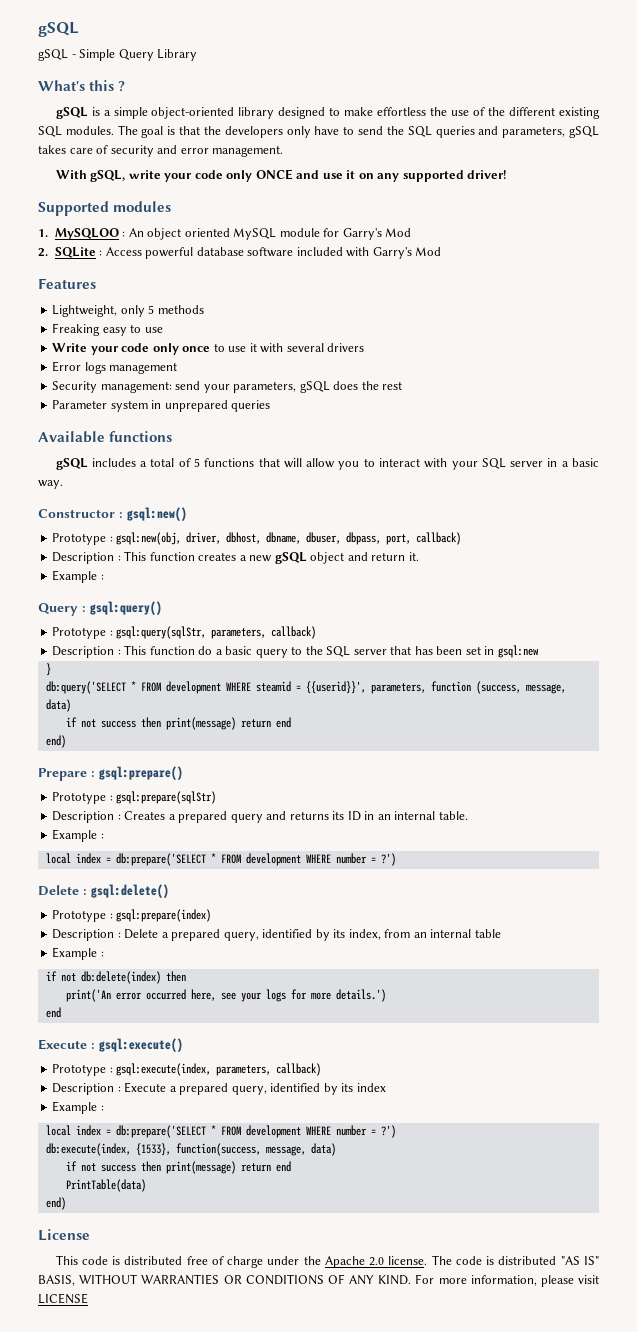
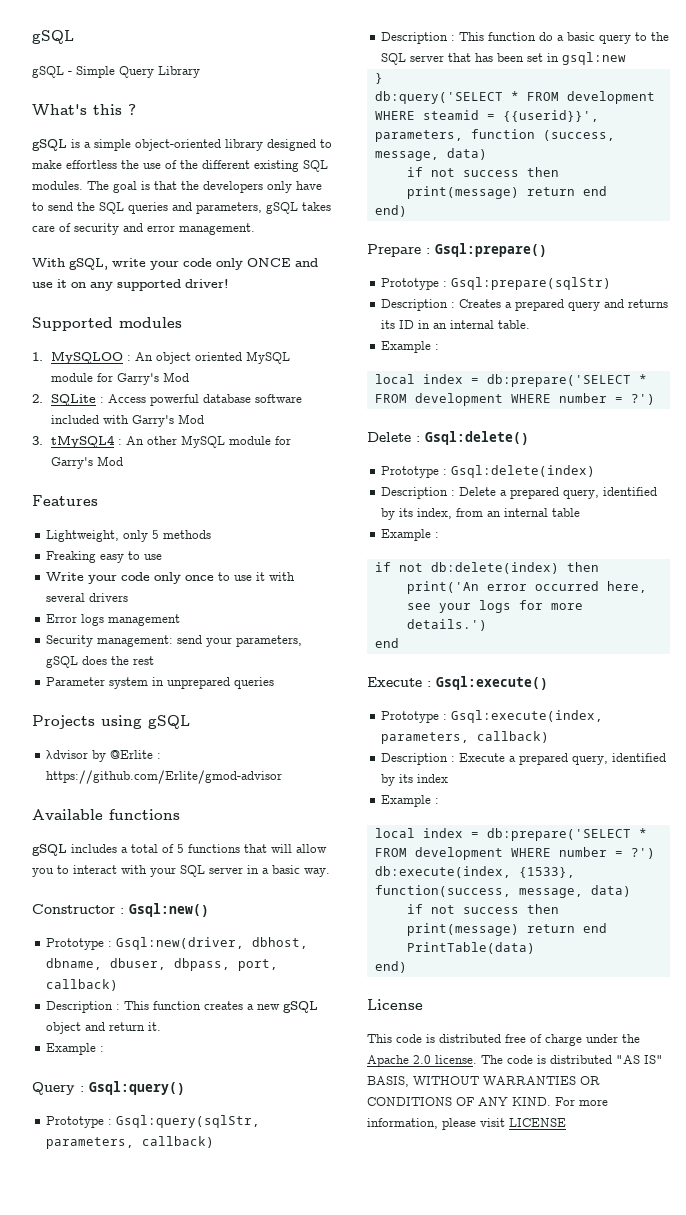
(442, 251) none -> [32,435,292,448] [51,456,124,469] // 3. tMySQL4 : An other MySQL module for Garry's Mod
(271, 406) none -> [32,715,190,729] [46,750,162,762] [46,770,283,784] // Projects using gSQL // λdvisor by @Erlite : https://github.com/Erlite/gmod-advisor
[127,507,187,521] [52,532,222,545] gsql:new() // Prototype : gsql:new(obj, driver, -> [129,903,209,917] [46,937,245,950] Gsql:new() // Prototype : Gsql:new(driver,
[90,601,162,615] [52,626,207,639] gsql:query() // Prototype : gsql:query(sqlStr, -> [89,1081,185,1095] [46,1115,261,1128] Gsql:query() // Prototype : Gsql:query(sqlStr,
[99,766,183,780] [52,791,217,804] gsql:prepare() // Prototype : gsql:prepare(sqlStr) -> [435,243,547,257] [381,277,612,290] Gsql:prepare() // Prototype : Gsql:prepare(sqlStr)
[91,884,169,898] [52,909,212,922] gsql:delete() // Prototype : gsql:prepare(index) -> [425,431,529,445] [381,465,596,478] Gsql:delete() // Prototype : Gsql:delete(index)
[99,1038,183,1052] [52,1063,212,1076] gsql:execute() // Prototype : gsql:execute(index, -> [436,676,548,690] [381,710,604,723] Gsql:execute() // Prototype : Gsql:execute(index,

